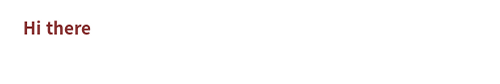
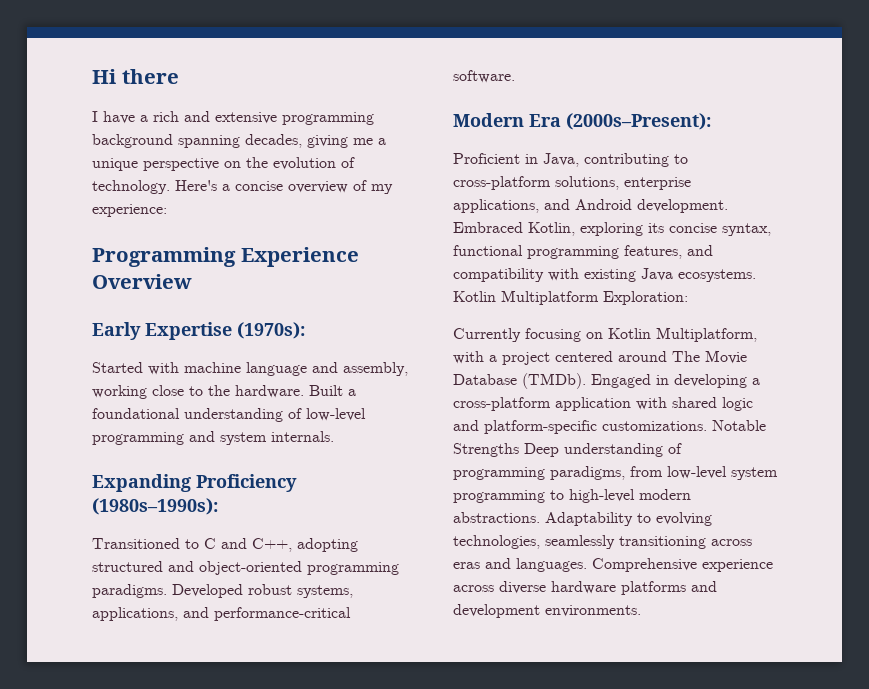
(92, 27) none -> [92,111,374,125] [92,134,386,148] [92,157,355,171] [92,180,393,194] [92,204,167,217] [92,247,359,267] [92,274,192,289] [92,322,305,340] [92,362,408,376] [92,385,356,399] [92,408,366,422] [92,431,334,445] [92,474,297,492] [92,498,218,515] [92,538,358,552] [92,561,399,575] [92,584,353,598] [92,607,351,621] [453,70,515,83] [453,113,711,130] [453,153,688,167] [453,176,691,190] [453,199,728,213] [453,222,771,236] [453,245,713,259] [453,268,756,282] [453,290,688,305] [453,327,757,342] [453,350,747,365] [453,373,760,389] [453,397,753,411] [453,420,766,434] [453,443,682,457] [453,466,778,480] [453,489,691,503] [453,512,712,526] [453,535,752,549] [453,558,773,572] [453,581,717,595] [453,604,641,618] // I have a rich and extensive programming background spanning decades, giving me a unique perspective on the evolution of technology. Here's a concise overview of my experience: // Programming Experience Overview // Early Expertise (1970s): // Started with machine language and assembly, working close to the hardware. Built a foundational understanding of low-level programming and system internals. // Expanding Proficiency (1980s–1990s): // Transitioned to C and C++, adopting structured and object-oriented programming paradigms. Developed robust systems, applications, and performance-critical software. // Modern Era (2000s–Present): // Proficient in Java, contributing to cross-platform solutions, enterprise applications, and Android development. Embraced Kotlin, exploring its concise syntax, functional programming features, and compatibility with existing Java ecosystems. Kotlin Multiplatform Exploration: // Currently focusing on Kotlin Multiplatform, with a project centered around The Movie Database (TMDb). Engaged in developing a cross-platform application with shared logic and platform-specific customizations. Notable Strengths Deep understanding of programming paradigms, from low-level system programming to high-level modern abstractions. Adaptability to evolving technologies, seamlessly transitioning across eras and languages. Comprehensive experience across diverse hardware platforms and development environments.

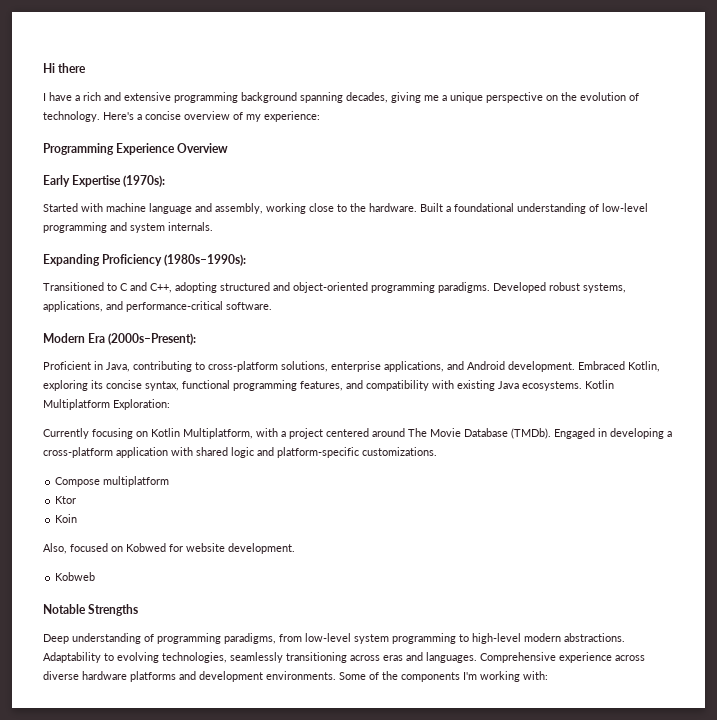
(707, 426) none -> [55,476,170,487] [55,496,77,504] [55,514,78,523] [43,543,295,554] [55,572,96,581] // Compose multiplatform // Ktor // Koin // Also, focused on Kobwed for website development. // Kobweb //
(519, 450) none -> (139, 610) //
(641, 611) none -> [339,671,548,682] Some of the components I'm working with:

